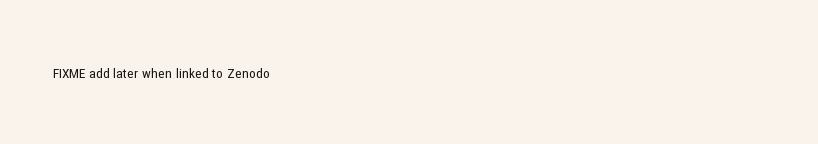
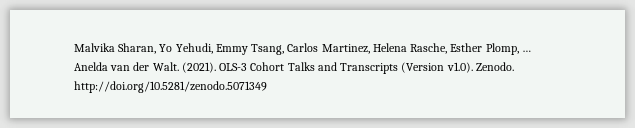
[53,68,270,78] FIXME add later when linked to Zenodo -> [74,43,531,55] [74,62,514,74] [74,81,267,93] Malvika Sharan, Yo Yehudi, Emmy Tsang, Carlos Martinez, Helena Rasche, Esther Plomp, … Anelda van der Walt. (2021). OLS-3 Cohort Talks and Transcripts (Version v1.0). Zenodo. http://doi.org/10.5281/zenodo.5071349

